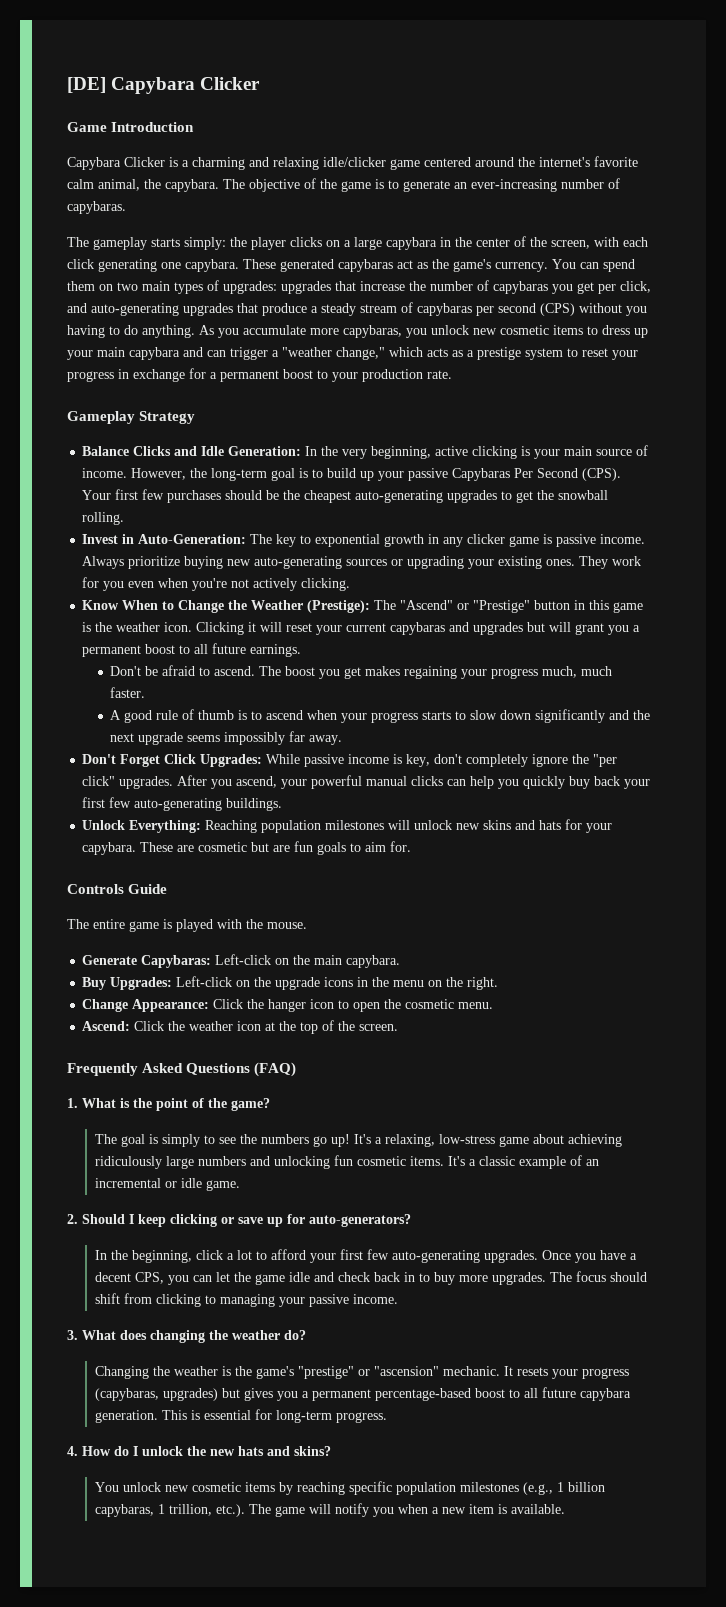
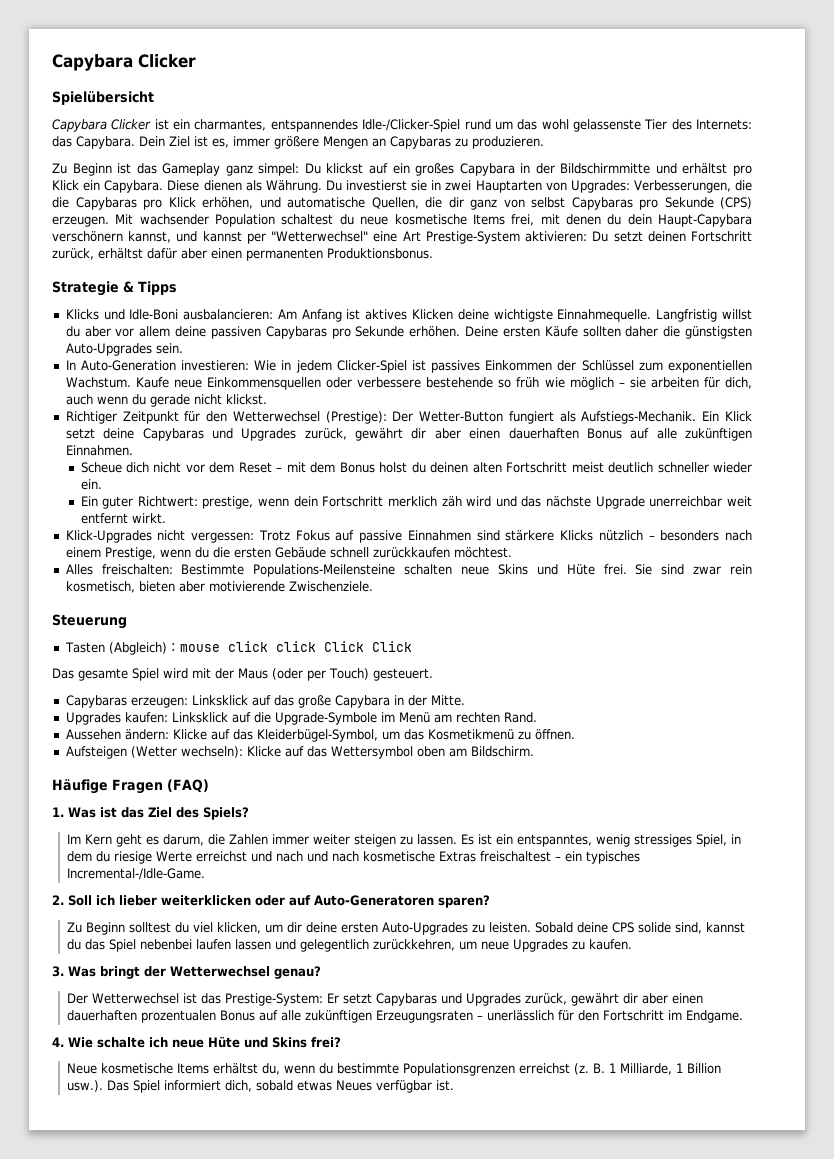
[67,77,106,93] [DE] -> (52, 62) none
[67,122,195,132] [67,156,638,170] [67,178,620,192] [67,201,126,214] [67,236,648,250] [67,259,635,272] [67,280,651,294] [67,302,647,316] [67,325,648,338] [67,347,638,360] [67,368,452,382] [67,411,196,424] [82,445,649,459] [82,468,622,481] [82,489,609,503] [82,512,125,525] [82,534,646,547] [82,556,642,569] [82,577,351,591] [82,600,644,613] [82,622,641,635] [82,643,302,657] [110,665,613,679] [110,687,146,698] [110,709,651,723] [110,731,343,745] [82,754,618,767] [82,775,651,789] [82,797,283,811] [82,819,613,833] [82,841,412,855] [67,884,168,894] [67,919,307,932] [82,954,401,968] [82,976,499,990] [82,999,494,1012] [82,1020,399,1034] [67,1062,297,1077] [67,1098,270,1111] [94,1134,622,1147] [94,1155,599,1169] [94,1178,240,1191] [67,1214,411,1227] [94,1249,637,1263] [94,1271,647,1285] [94,1293,398,1307] [67,1330,306,1343] [94,1366,629,1379] [94,1387,631,1401] [94,1409,387,1423] [67,1446,331,1456] [94,1481,605,1495] [94,1503,565,1517] Game Introduction // Capybara Clicker is a charming and relaxing idle/clicker game centered around the internet's favorite calm animal, the capybara. The objective of the game is to generate an ever-increasing number of capybaras. // The gameplay starts simply: the player clicks on a large capybara in the center of the screen, with each click generating one capybara. These generated capybaras act as the game's currency. You can spend them on two main types of upgrades: upgrades that increase the number of capybaras you get per click, and auto-generating upgrades that produce a steady stream of capybaras per second (CPS) without you having to do anything. As you accumulate more capybaras, you unlock new cosmetic items to dress up your main capybara and can trigger a "weather change," which acts as a prestige system to reset your progress in exchange for a permanent boost to your production rate. // Gameplay Strategy // Balance Clicks and Idle Generation: In the very beginning, active clicking is your main source of income. However, the long-term goal is to build up your passive Capybaras Per Second (CPS). Your first few purchases should be the cheapest auto-generating upgrades to get the snowball rolling. // Invest in Auto-Generation: The key to exponential growth in any clicker game is passive income. Always prioritize buying new auto-generating sources or upgrading your existing ones. They work for you even when you're not actively clicking. // Know When to Change the Weather (Prestige): The "Ascend" or "Prestige" button in this game is the weather icon. Clicking it will reset your current capybaras and upgrades but will grant you a permanent boost to all future earnings. // Don't be afraid to ascend. The boost you get makes regaining your progress much, much faster. // A good rule of thumb is to ascend when your progress starts to slow down significantly and the next upgrade seems impossibly far away. // Don't Forget Click Upgrades: While passive income is key, don't completely ignore the "per click" upgrades. After you ascend, your powerful manual clicks can help you quickly buy back your first few auto-generating buildings. // Unlock Everything: Reaching population milestones will unlock new skins and hats for your capybara. These are cosmetic but are fun goals to aim for. // Controls Guide // The entire game is played with the mouse. // Generate Capybaras: Left-click on the main capybara. // Buy Upgrades: Left-click on the upgrade icons in the menu on the right. // Change Appearance: Click the hanger icon to open the cosmetic menu. // Ascend: Click the weather icon at the top of the screen. // Frequently Asked Questions (FAQ) // 1. What is the point of the game? // The goal is simply to see the numbers go up! It's a relaxing, low-stress game about achieving ridiculously large numbers and unlocking fun cosmetic items. It's a classic example of an incremental or idle game. // 2. Should I keep clicking or save up for auto-generators? // In the beginning, click a lot to afford your first few auto-generating upgrades. Once you have a decent CPS, you can let the game idle and check back in to buy more upgrades. The focus should shift from clicking to managing your passive income. // 3. What does changing the weather do? // Changing the weather is the game's "prestige" or "ascension" mechanic. It resets your progress (capybaras, upgrades) but gives you a permanent percentage-based boost to all future capybara generation. This is essential for long-term progress. // 4. How do I unlock the new hats and skins? // You unlock new cosmetic items by reaching specific population milestones (e.g., 1 billion capybaras, 1 trillion, etc.). The game will notify you when a new item is available. -> [52,91,154,105] [52,119,752,132] [52,136,544,149] [52,163,752,176] [52,180,752,193] [52,197,752,210] [52,214,752,227] [52,231,753,244] [52,248,433,261] [52,281,177,296] [65,309,753,322] [65,326,752,339] [65,343,183,356] [65,360,752,373] [65,377,753,390] [65,394,267,407] [65,411,753,424] [65,428,752,441] [65,445,133,456] [80,462,753,473] [80,479,102,490] [80,496,752,509] [80,513,166,524] [65,530,753,543] [65,547,512,560] [65,564,753,577] [65,581,373,593] [52,614,127,629] [64,641,412,655] [52,668,433,681] [65,695,465,708] [65,712,537,725] [65,729,575,742] [65,746,534,759] [52,779,209,794] [52,807,249,820] [66,834,741,847] [66,851,640,864] [66,868,205,880] [52,895,490,908] [66,922,745,935] [66,939,632,952] [52,966,321,979] [66,993,703,1006] [66,1010,743,1023] [52,1036,341,1048] [66,1063,721,1076] [66,1080,454,1093] Spielübersicht // Capybara Clicker ist ein charmantes, entspannendes Idle-/Clicker-Spiel rund um das wohl gelassenste Tier des Internets: das Capybara. Dein Ziel ist es, immer größere Mengen an Capybaras zu produzieren. // Zu Beginn ist das Gameplay ganz simpel: Du klickst auf ein großes Capybara in der Bildschirmmitte und erhältst pro Klick ein Capybara. Diese dienen als Währung. Du investierst sie in zwei Hauptarten von Upgrades: Verbesserungen, die die Capybaras pro Klick erhöhen, und automatische Quellen, die dir ganz von selbst Capybaras pro Sekunde (CPS) erzeugen. Mit wachsender Population schaltest du neue kosmetische Items frei, mit denen du dein Haupt-Capybara verschönern kannst, und kannst per "Wetterwechsel" eine Art Prestige-System aktivieren: Du setzt deinen Fortschritt zurück, erhältst dafür aber einen permanenten Produktionsbonus. // Strategie & Tipps // Klicks und Idle-Boni ausbalancieren: Am Anfang ist aktives Klicken deine wichtigste Einnahmequelle. Langfristig willst du aber vor allem deine passiven Capybaras pro Sekunde erhöhen. Deine ersten Käufe sollten daher die günstigsten Auto-Upgrades sein. // In Auto-Generation investieren: Wie in jedem Clicker-Spiel ist passives Einkommen der Schlüssel zum exponentiellen Wachstum. Kaufe neue Einkommensquellen oder verbessere bestehende so früh wie möglich – sie arbeiten für dich, auch wenn du gerade nicht klickst. // Richtiger Zeitpunkt für den Wetterwechsel (Prestige): Der Wetter-Button fungiert als Aufstiegs-Mechanik. Ein Klick setzt deine Capybaras und Upgrades zurück, gewährt dir aber einen dauerhaften Bonus auf alle zukünftigen Einnahmen. // Scheue dich nicht vor dem Reset – mit dem Bonus holst du deinen alten Fortschritt meist deutlich schneller wieder ein. // Ein guter Richtwert: prestige, wenn dein Fortschritt merklich zäh wird und das nächste Upgrade unerreichbar weit entfernt wirkt. // Klick-Upgrades nicht vergessen: Trotz Fokus auf passive Einnahmen sind stärkere Klicks nützlich – besonders nach einem Prestige, wenn du die ersten Gebäude schnell zurückkaufen möchtest. // Alles freischalten: Bestimmte Populations-Meilensteine schalten neue Skins und Hüte frei. Sie sind zwar rein kosmetisch, bieten aber motivierende Zwischenziele. // Steuerung // Tasten (Abgleich)：mouse click click Click Click // Das gesamte Spiel wird mit der Maus (oder per Touch) gesteuert. // Capybaras erzeugen: Linksklick auf das große Capybara in der Mitte. // Upgrades kaufen: Linksklick auf die Upgrade-Symbole im Menü am rechten Rand. // Aussehen ändern: Klicke auf das Kleiderbügel-Symbol, um das Kosmetikmenü zu öffnen. // Aufsteigen (Wetter wechseln): Klicke auf das Wettersymbol oben am Bildschirm. // Häufige Fragen (FAQ) // 1. Was ist das Ziel des Spiels? // Im Kern geht es darum, die Zahlen immer weiter steigen zu lassen. Es ist ein entspanntes, wenig stressiges Spiel, in dem du riesige Werte erreichst und nach und nach kosmetische Extras freischaltest – ein typisches Incremental-/Idle-Game. // 2. Soll ich lieber weiterklicken oder auf Auto-Generatoren sparen? // Zu Beginn solltest du viel klicken, um dir deine ersten Auto-Upgrades zu leisten. Sobald deine CPS solide sind, kannst du das Spiel nebenbei laufen lassen und gelegentlich zurückkehren, um neue Upgrades zu kaufen. // 3. Was bringt der Wetterwechsel genau? // Der Wetterwechsel ist das Prestige-System: Er setzt Capybaras und Upgrades zurück, gewährt dir aber einen dauerhaften prozentualen Bonus auf alle zukünftigen Erzeugungsraten – unerlässlich für den Fortschritt im Endgame. // 4. Wie schalte ich neue Hüte und Skins frei? // Neue kosmetische Items erhältst du, wenn du bestimmte Populationsgrenzen erreichst (z. B. 1 Milliarde, 1 Billion usw.). Das Spiel informiert dich, sobald etwas Neues verfügbar ist.

